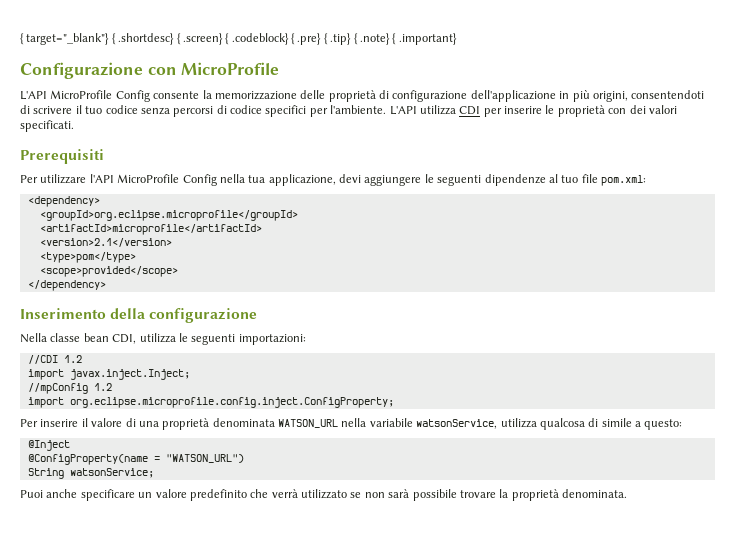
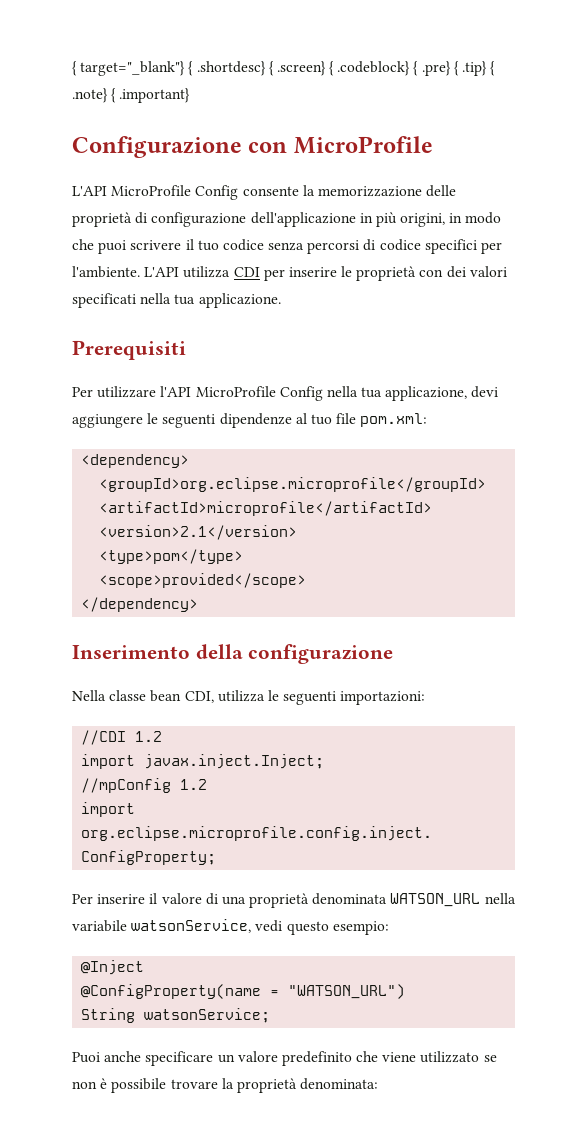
[631,90,705,99] [20,105,30,114] consentendoti di -> [449,212,502,224] [72,239,127,254] in modo che puoi
[20,120,74,132] specificati. -> [72,293,281,308] specificati nella tua applicazione.
[500,418,683,430] utilizza qualcosa di simile a questo: -> [255,920,389,935] vedi questo esempio:
[271,489,298,498] verrà -> [382,1052,417,1062] viene
[388,489,410,498] sarà -> [100,1078,108,1089] è
[562,489,627,498] denominata. -> [300,1078,379,1090] denominata:

